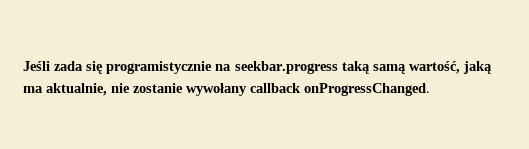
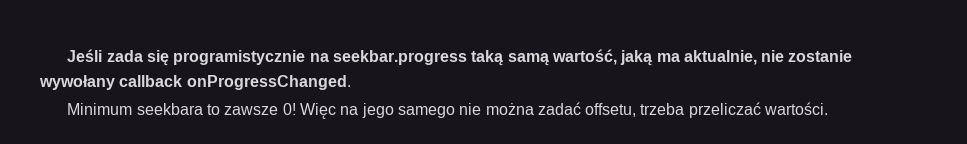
(430, 89) none -> [67,102,829,119] // Minimum seekbara to zawsze 0! Więc na jego samego nie można zadać offsetu, trzeba przeliczać wartości.

